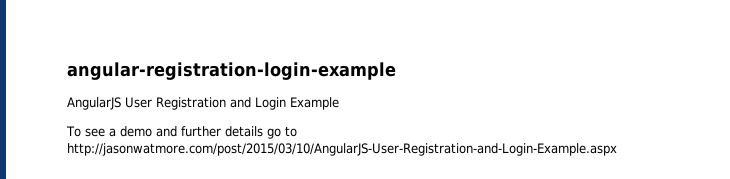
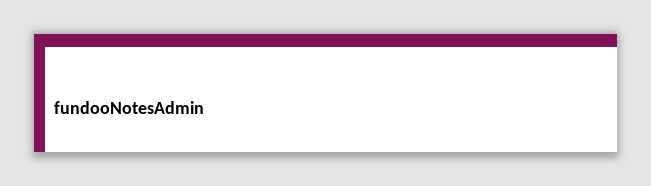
[67,62,396,80] [67,97,339,110] [66,126,297,139] [67,143,617,156] angular-registration-login-example // AngularJS User Registration and Login Example // To see a demo and further details go to http://jasonwatmore.com/post/2015/03/10/AngularJS-User-Registration-and-Login-Example.aspx -> [54,101,204,114] fundooNotesAdmin

